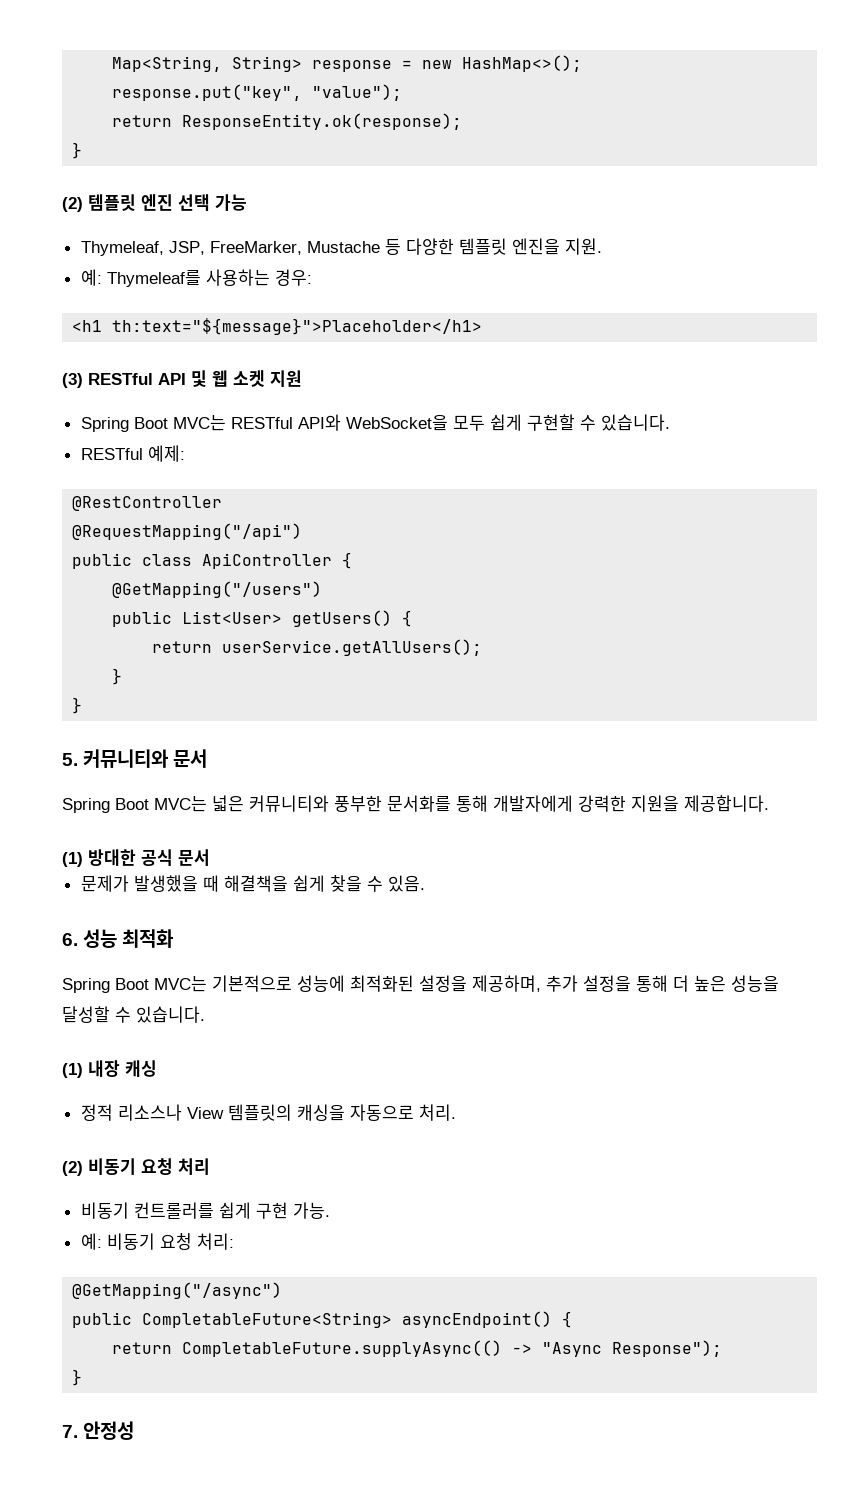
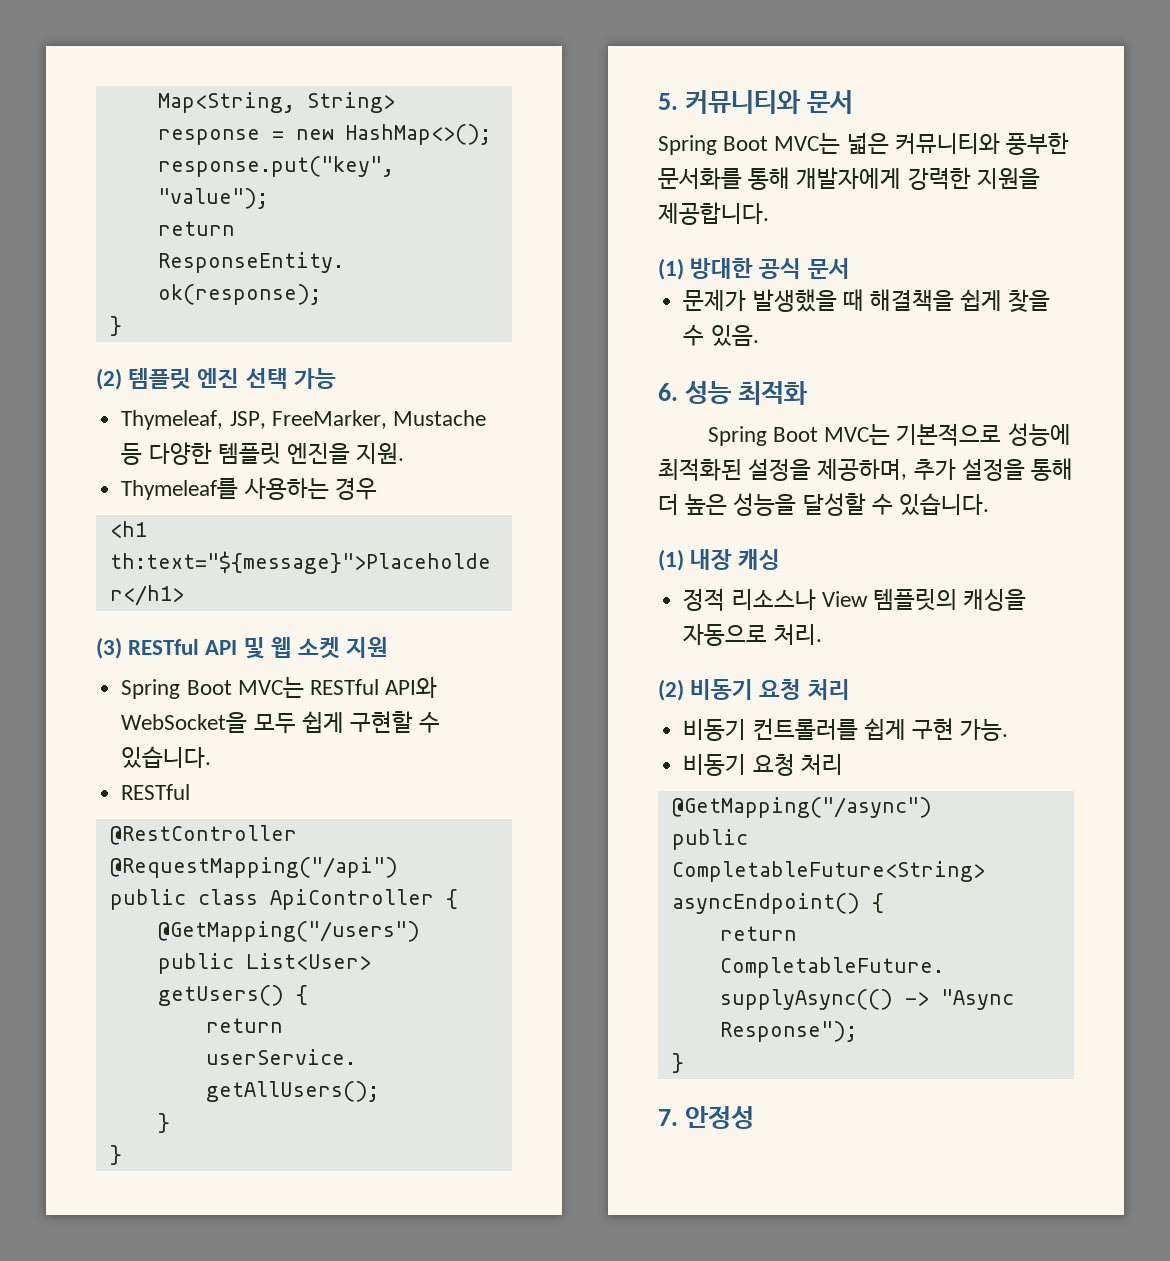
[80,269,102,286] 예: -> (405, 453) none
[274,269,312,286] 경우: -> [334,478,377,500] 경우
[147,445,185,462] 예제: -> (191, 792) none
[80,1233,234,1250] 예: 비동기 요청 처리: -> [683,753,843,776] 비동기 요청 처리

